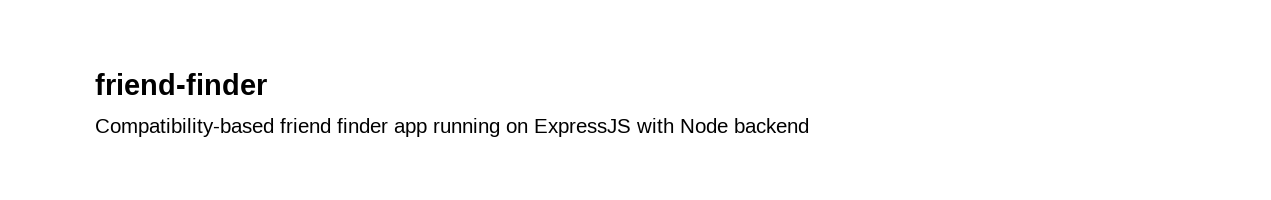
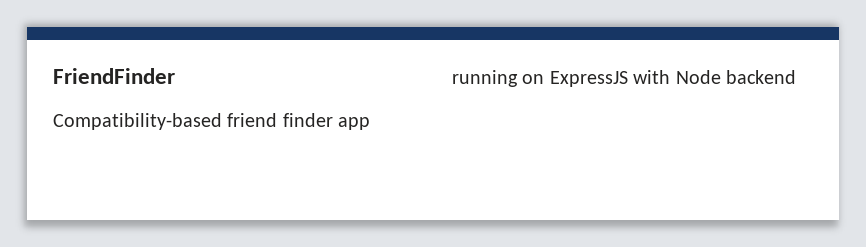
[95,73,267,95] friend-finder -> [53,68,175,84] FriendFinder

